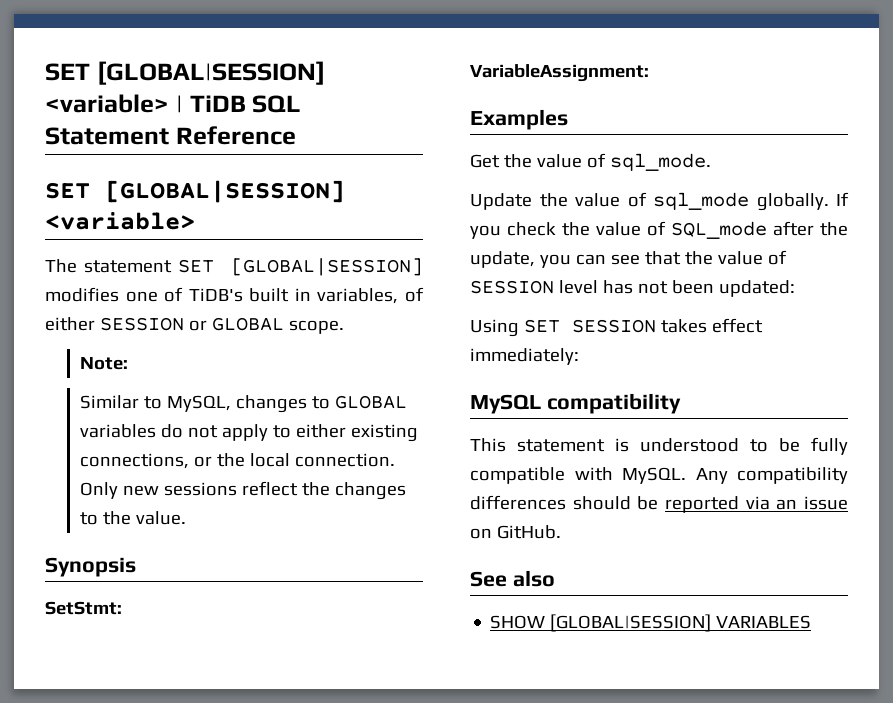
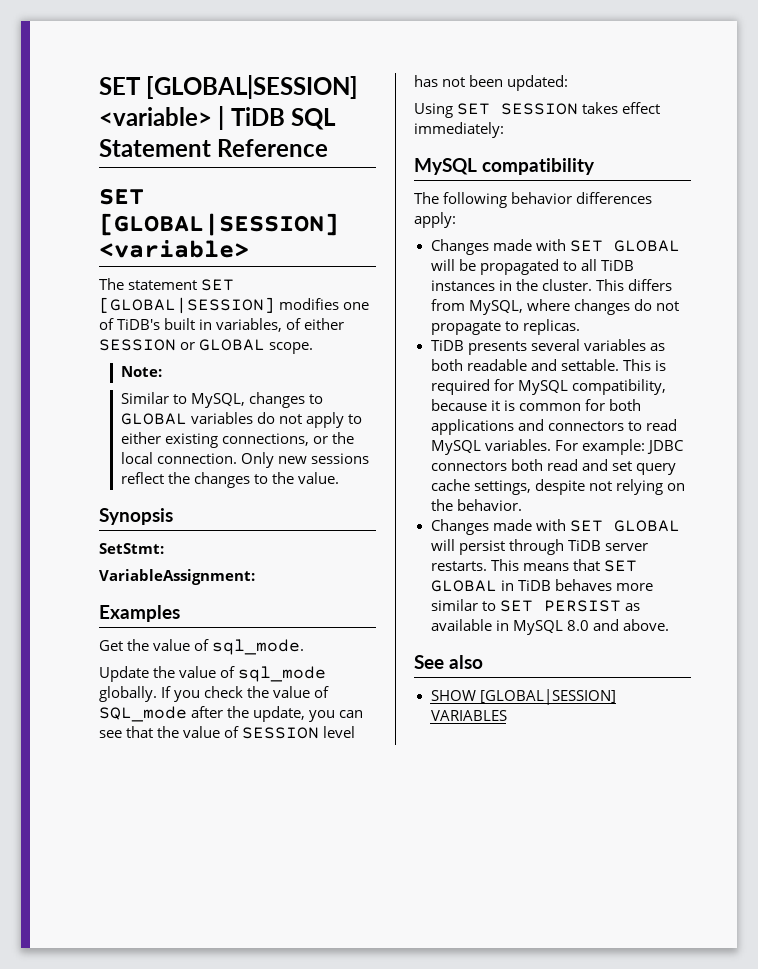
[470,437,848,455] [470,467,848,484] [470,495,848,513] [470,525,561,539] This statement is understood to be fully compatible with MySQL. Any compatibility differences should be reported via an issue on GitHub. -> [414,192,653,208] [414,212,456,228] [430,239,680,255] [430,259,634,275] [430,279,672,291] [430,299,679,315] [430,319,580,335] [430,339,665,355] [430,359,666,371] [430,379,666,395] [430,399,641,411] [430,419,677,435] [430,439,684,455] [430,459,676,475] [430,479,685,495] [430,499,522,511] [430,519,680,535] [430,539,648,555] [430,559,637,572] [430,579,653,592] [430,599,640,612] [430,619,669,635] The following behavior differences apply: // Changes made with SET GLOBAL will be propagated to all TiDB instances in the cluster. This differs from MySQL, where changes do not propagate to replicas. // TiDB presents several variables as both readable and settable. This is required for MySQL compatibility, because it is common for both applications and connectors to read MySQL variables. For example: JDBC connectors both read and set query cache settings, despite not relying on the behavior. // Changes made with SET GLOBAL will persist through TiDB server restarts. This means that SET GLOBAL in TiDB behaves more similar to SET PERSIST as available in MySQL 8.0 and above.

